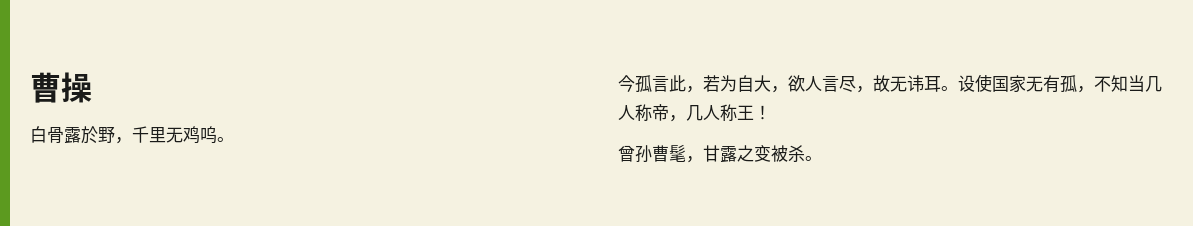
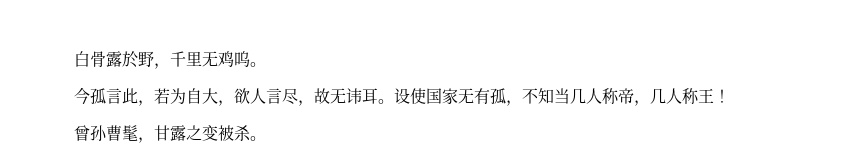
[30,72,92,103] 曹操 // -> (74, 59) none

